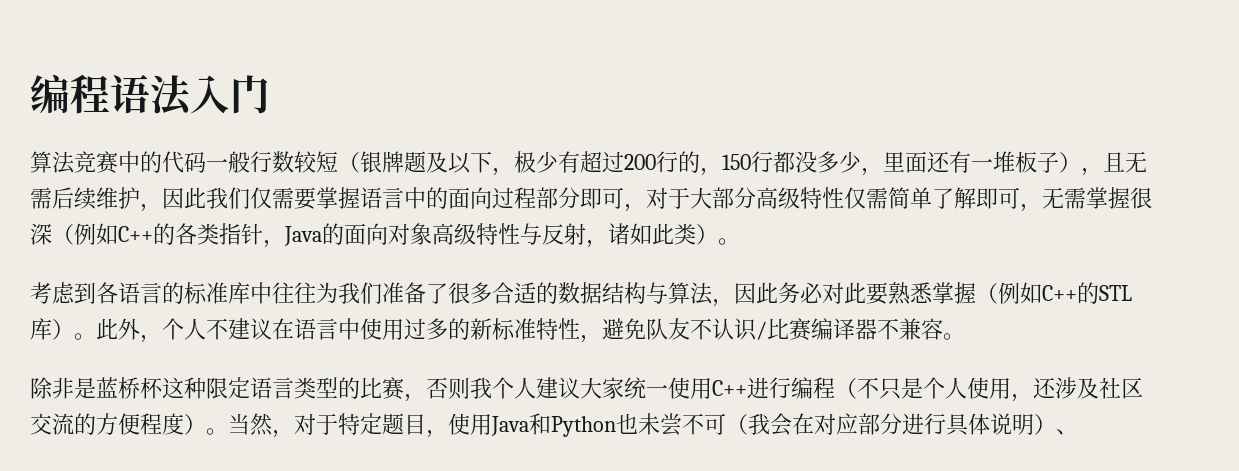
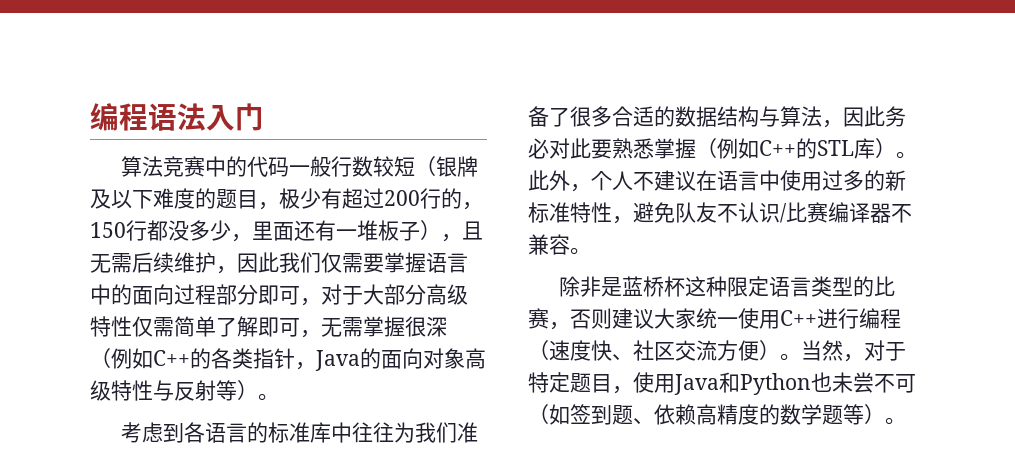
[404,151,492,174] 题及以下 -> [90,188,258,209] 及以下难度的题目
[586,223,696,248] ，诸如此类 -> [216,380,237,401] 等
[470,377,536,399] 我个人 -> (612, 318) none
[857,377,1143,402] [30,413,184,435] 不只是个人使用，还涉及社区交流的方便程度 -> [549,340,759,361] 速度快、社区交流方便
[748,413,1078,436] 我会在对应部分进行具体说明）、 -> [549,404,906,425] 如签到题、依赖高精度的数学题等）。

